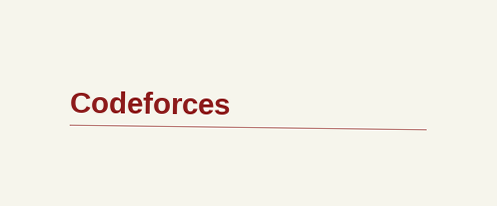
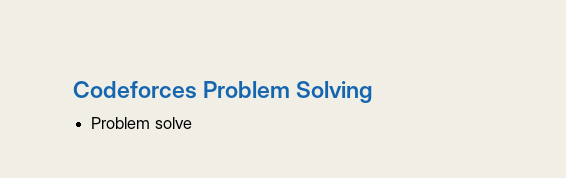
(231, 102) none -> [203,81,374,103] [91,117,192,129] Problem Solving // Problem solve

